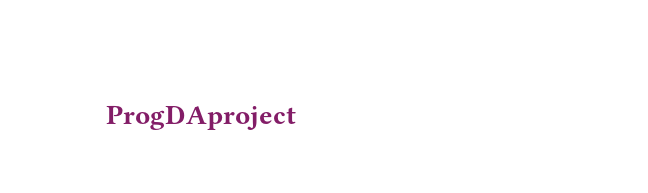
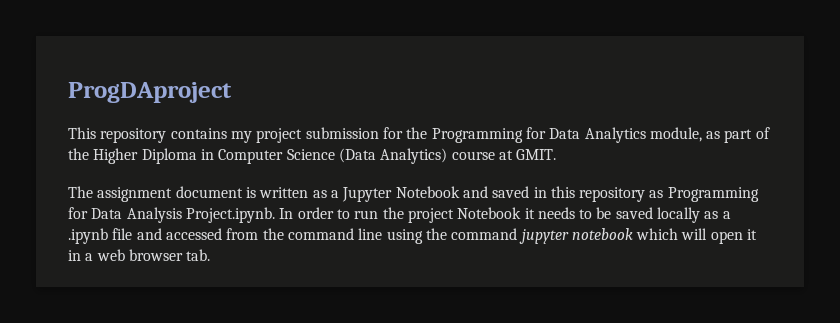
(296, 117) none -> [68,127,770,143] [68,148,557,164] [68,186,759,202] [68,207,731,223] [68,228,758,244] [68,249,211,261] // This repository contains my project submission for the Programming for Data Analytics module, as part of the Higher Diploma in Computer Science (Data Analytics) course at GMIT. // The assignment document is written as a Jupyter Notebook and saved in this repository as Programming for Data Analysis Project.ipynb. In order to run the project Notebook it needs to be saved locally as a .ipynb file and accessed from the command line using the command jupyter notebook which will open it in a web browser tab.

